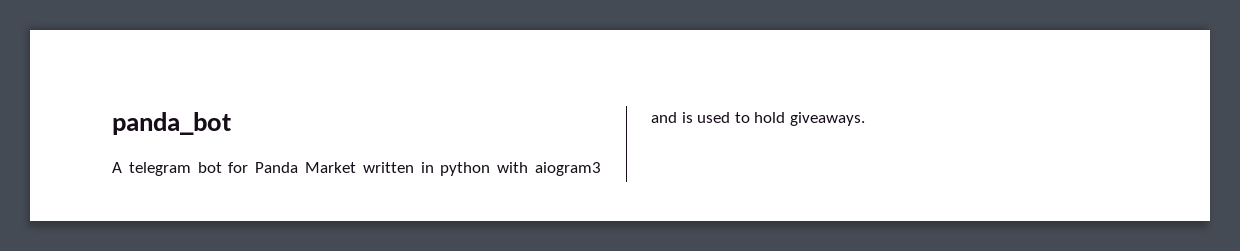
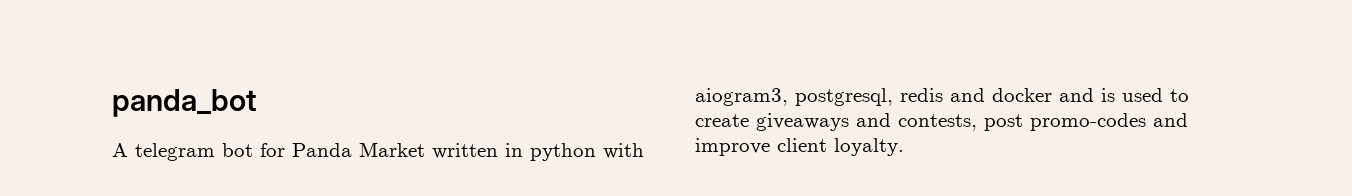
[535,162,601,176] [651,112,865,126] aiogram3 and is used to hold giveaways. -> [695,88,1189,106] [695,113,1188,131] [695,138,904,156] aiogram3, postgresql, redis and docker and is used to create giveaways and contests, post promo-codes and improve client loyalty.

